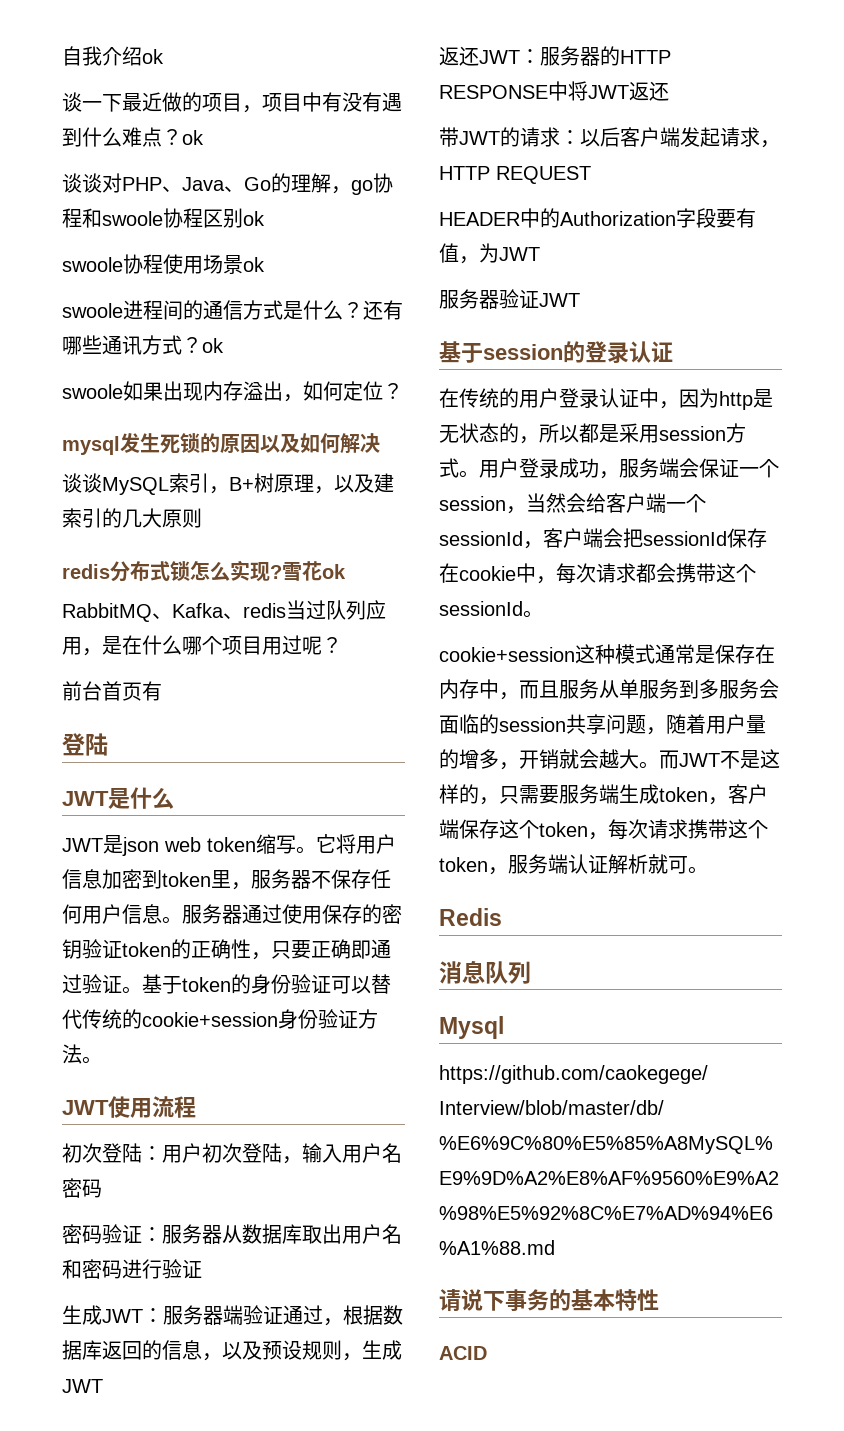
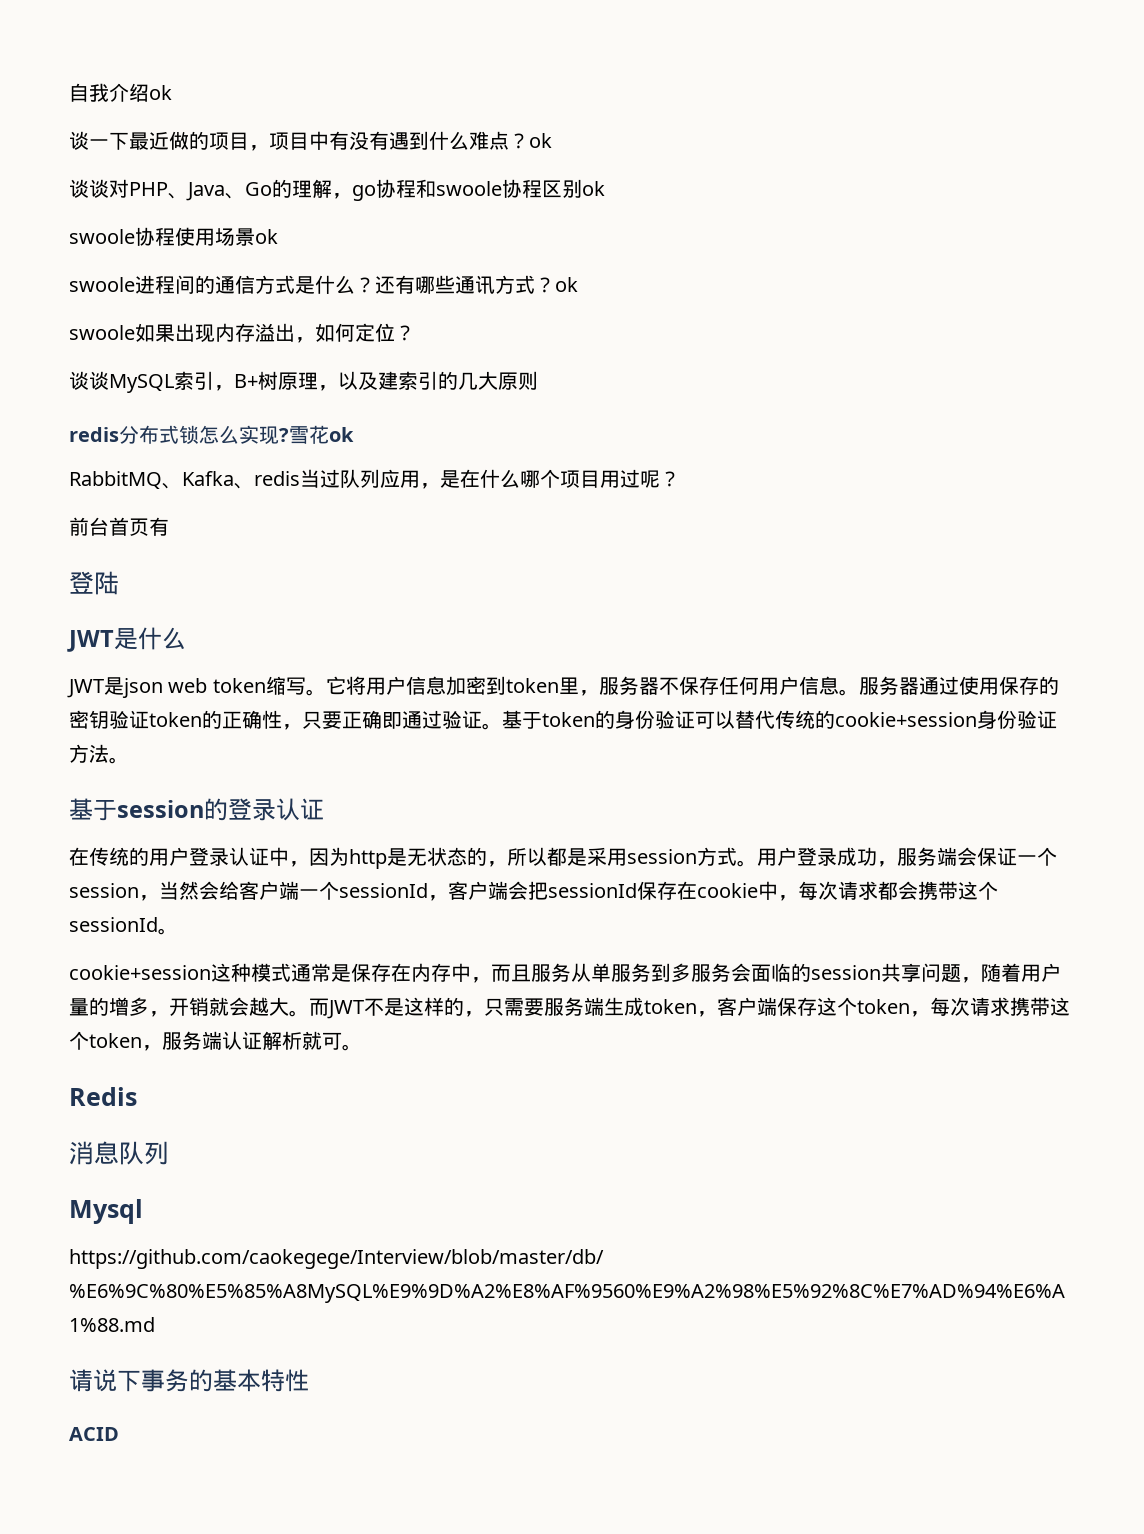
[62,433,380,455] // mysql发生死锁的原因以及如何解决 -> (415, 333) none
[62,1096,196,1118] [62,1143,402,1164] [62,1178,102,1198] [62,1224,402,1244] [62,1259,202,1279] [62,1305,403,1326] [62,1340,402,1361] [62,1379,103,1393] [439,46,671,66] [439,81,669,101] [439,127,780,148] [439,166,591,184] [439,208,756,228] [439,243,540,264] [439,289,580,309] // JWT使用流程 // 初次登陆：用户初次登陆，输入用户名密码 // 密码验证：服务器从数据库取出用户名和密码进行验证 // 生成JWT：服务器端验证通过，根据数据库返回的信息，以及预设规则，生成JWT // 返还JWT：服务器的HTTP RESPONSE中将JWT返还 // 带JWT的请求：以后客户端发起请求，HTTP REQUEST // HEADER中的Authorization字段要有值，为JWT // 服务器验证JWT -> (129, 760) none

